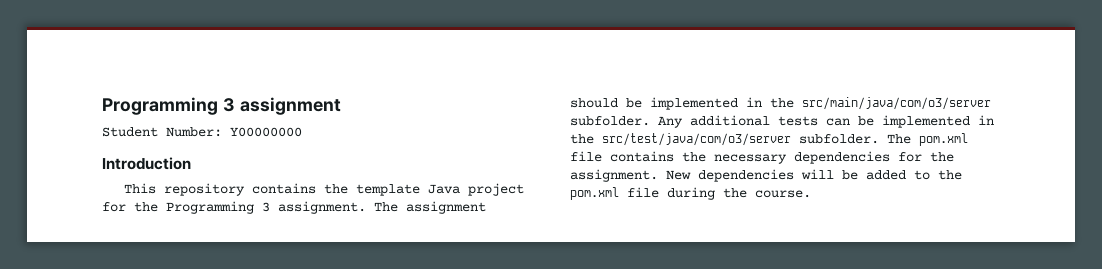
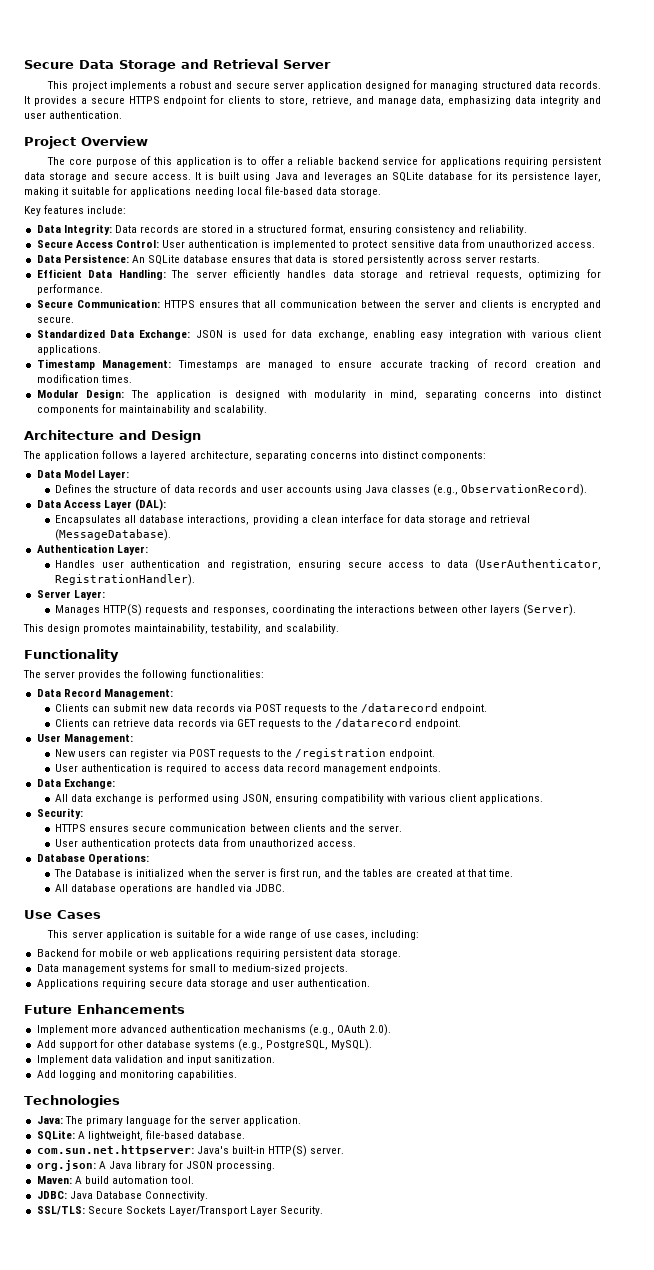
[102,97,341,115] [102,127,302,137] [102,157,191,170] [123,183,524,196] [102,201,486,214] [570,97,991,110] [570,115,994,128] [570,133,968,146] [570,151,954,164] [570,169,962,182] [570,187,811,200] Programming 3 assignment // Student Number: Y00000000 // Introduction // This repository contains the template Java project for the Programming 3 assignment. The assignment should be implemented in the src/main/java/com/o3/server subfolder. Any additional tests can be implemented in the src/test/java/com/o3/server subfolder. The pom.xml file contains the necessary dependencies for the assignment. New dependencies will be added to the pom.xml file during the course. -> [24,59,331,72] [47,80,602,91] [24,95,601,106] [24,111,123,119] [24,136,148,149] [47,156,601,167] [24,171,602,182] [24,186,381,197] [24,205,127,216] [36,224,528,235] [36,239,596,250] [36,254,541,265] [36,269,602,280] [36,284,103,295] [36,299,601,310] [36,316,74,323] [36,329,602,340] [36,345,101,355] [36,359,601,370] [36,374,132,383] [36,389,602,400] [36,404,268,415] [24,430,201,443] [23,450,487,461] [36,470,129,480] [55,484,588,496] [36,499,166,511] [55,514,531,525] [55,529,172,541] [36,544,148,555] [55,559,601,571] [55,574,196,586] [36,590,105,600] [55,604,577,616] [23,624,339,634] [24,649,119,662] [23,669,264,680] [36,689,173,699] [55,703,488,714] [55,718,462,729] [36,734,133,744] [55,748,436,759] [55,764,442,774] [36,779,115,789] [55,793,544,804] [36,808,83,819] [55,824,402,832] [55,838,356,849] [36,853,149,864] [54,868,513,879] [55,884,285,894] [24,910,101,919] [47,929,419,940] [36,948,401,959] [36,963,349,974] [36,979,371,989] [24,1004,185,1014] [36,1024,392,1036] [36,1039,373,1051] [36,1055,276,1065] [36,1070,238,1080] [24,1095,120,1108] [36,1115,302,1126] [36,1130,246,1141] [36,1145,345,1157] [36,1160,276,1171] [36,1176,195,1184] [36,1191,208,1201] [36,1206,324,1216] Secure Data Storage and Retrieval Server // This project implements a robust and secure server application designed for managing structured data records. It provides a secure HTTPS endpoint for clients to store, retrieve, and manage data, emphasizing data integrity and user authentication. // Project Overview // The core purpose of this application is to offer a reliable backend service for applications requiring persistent data storage and secure access. It is built using Java and leverages an SQLite database for its persistence layer, making it suitable for applications needing local file-based data storage. // Key features include: // Data Integrity: Data records are stored in a structured format, ensuring consistency and reliability. // Secure Access Control: User authentication is implemented to protect sensitive data from unauthorized access. // Data Persistence: An SQLite database ensures that data is stored persistently across server restarts. // Efficient Data Handling: The server efficiently handles data storage and retrieval requests, optimizing for performance. // Secure Communication: HTTPS ensures that all communication between the server and clients is encrypted and secure. // Standardized Data Exchange: JSON is used for data exchange, enabling easy integration with various client applications. // Timestamp Management: Timestamps are managed to ensure accurate tracking of record creation and modification times. // Modular Design: The application is designed with modularity in mind, separating concerns into distinct components for maintainability and scalability. // Architecture and Design // The application follows a layered architecture, separating concerns into distinct components: // Data Model Layer: // Defines the structure of data records and user accounts using Java classes (e.g., ObservationRecord). // Data Access Layer (DAL): // Encapsulates all database interactions, providing a clean interface for data storage and retrieval (MessageDatabase). // Authentication Layer: // Handles user authentication and registration, ensuring secure access to data (UserAuthenticator, RegistrationHandler). // Server Layer: // Manages HTTP(S) requests and responses, coordinating the interactions between other layers (Server). // This design promotes maintainability, testability, and scalability. // Functionality // The server provides the following functionalities: // Data Record Management: // Clients can submit new data records via POST requests to the /datarecord endpoint. // Clients can retrieve data records via GET requests to the /datarecord endpoint. // User Management: // New users can register via POST requests to the /registration endpoint. // User authentication is required to access data record management endpoints. // Data Exchange: // All data exchange is performed using JSON, ensuring compatibility with various client applications. // Security: // HTTPS ensures secure communication between clients and the server. // User authentication protects data from unauthorized access. // Database Operations: // The Database is initialized when the server is first run, and the tables are created at that time. // All database operations are handled via JDBC. // Use Cases // This server application is suitable for a wide range of use cases, including: // Backend for mobile or web applications requiring persistent data storage. // Data management systems for small to medium-sized projects. // Applications requiring secure data storage and user authentication. // Future Enhancements // Implement more advanced authentication mechanisms (e.g., OAuth 2.0). // Add support for other database systems (e.g., PostgreSQL, MySQL). // Implement data validation and input sanitization. // Add logging and monitoring capabilities. // Technologies // Java: The primary language for the server application. // SQLite: A lightweight, file-based database. // com.sun.net.httpserver: Java's built-in HTTP(S) server. // org.json: A Java library for JSON processing. // Maven: A build automation tool. // JDBC: Java Database Connectivity. // SSL/TLS: Secure Sockets Layer/Transport Layer Security.

